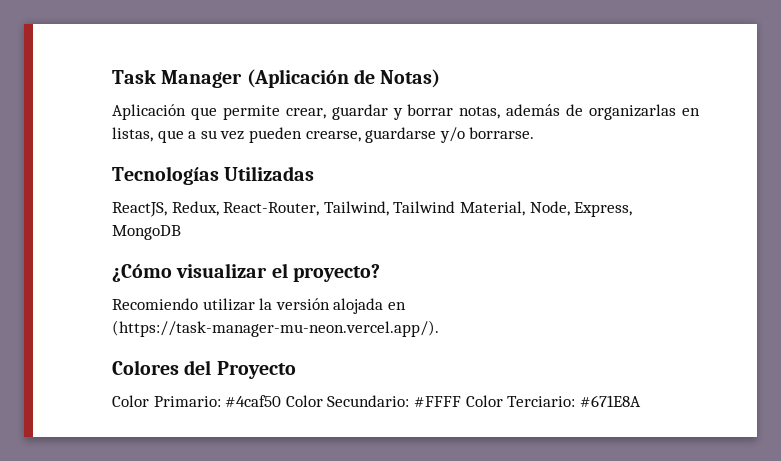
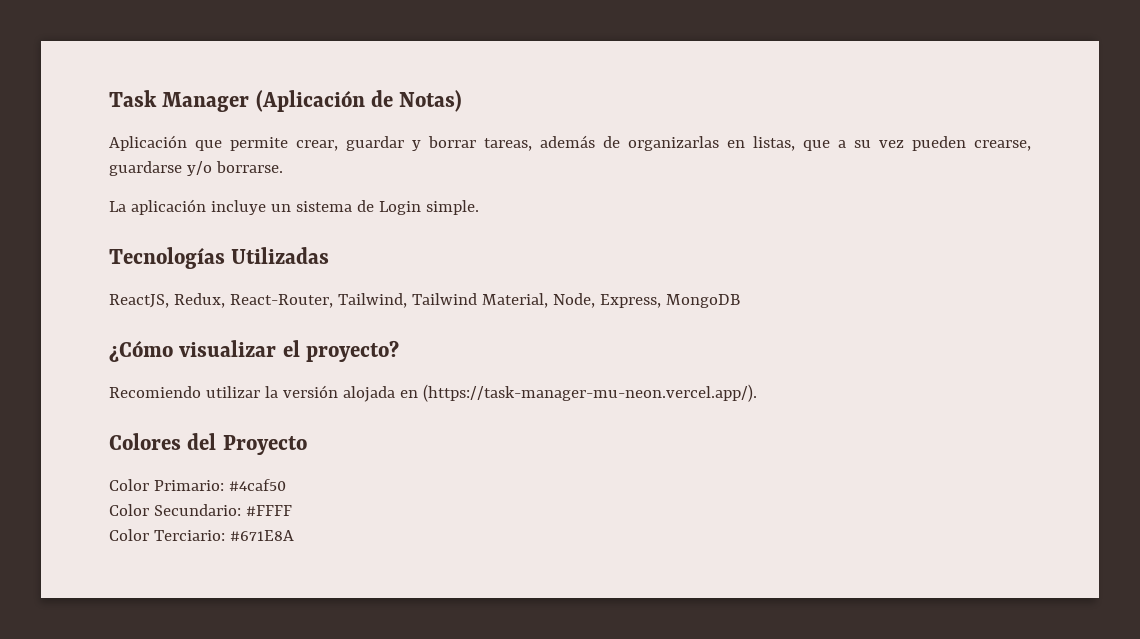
[459,106,501,119] notas, -> [484,138,532,151] tareas,
(535, 133) none -> [109,199,479,215] // La aplicación incluye un sistema de Login simple.
(282, 401) none -> (286, 485) //
(461, 401) none -> (292, 510) //

